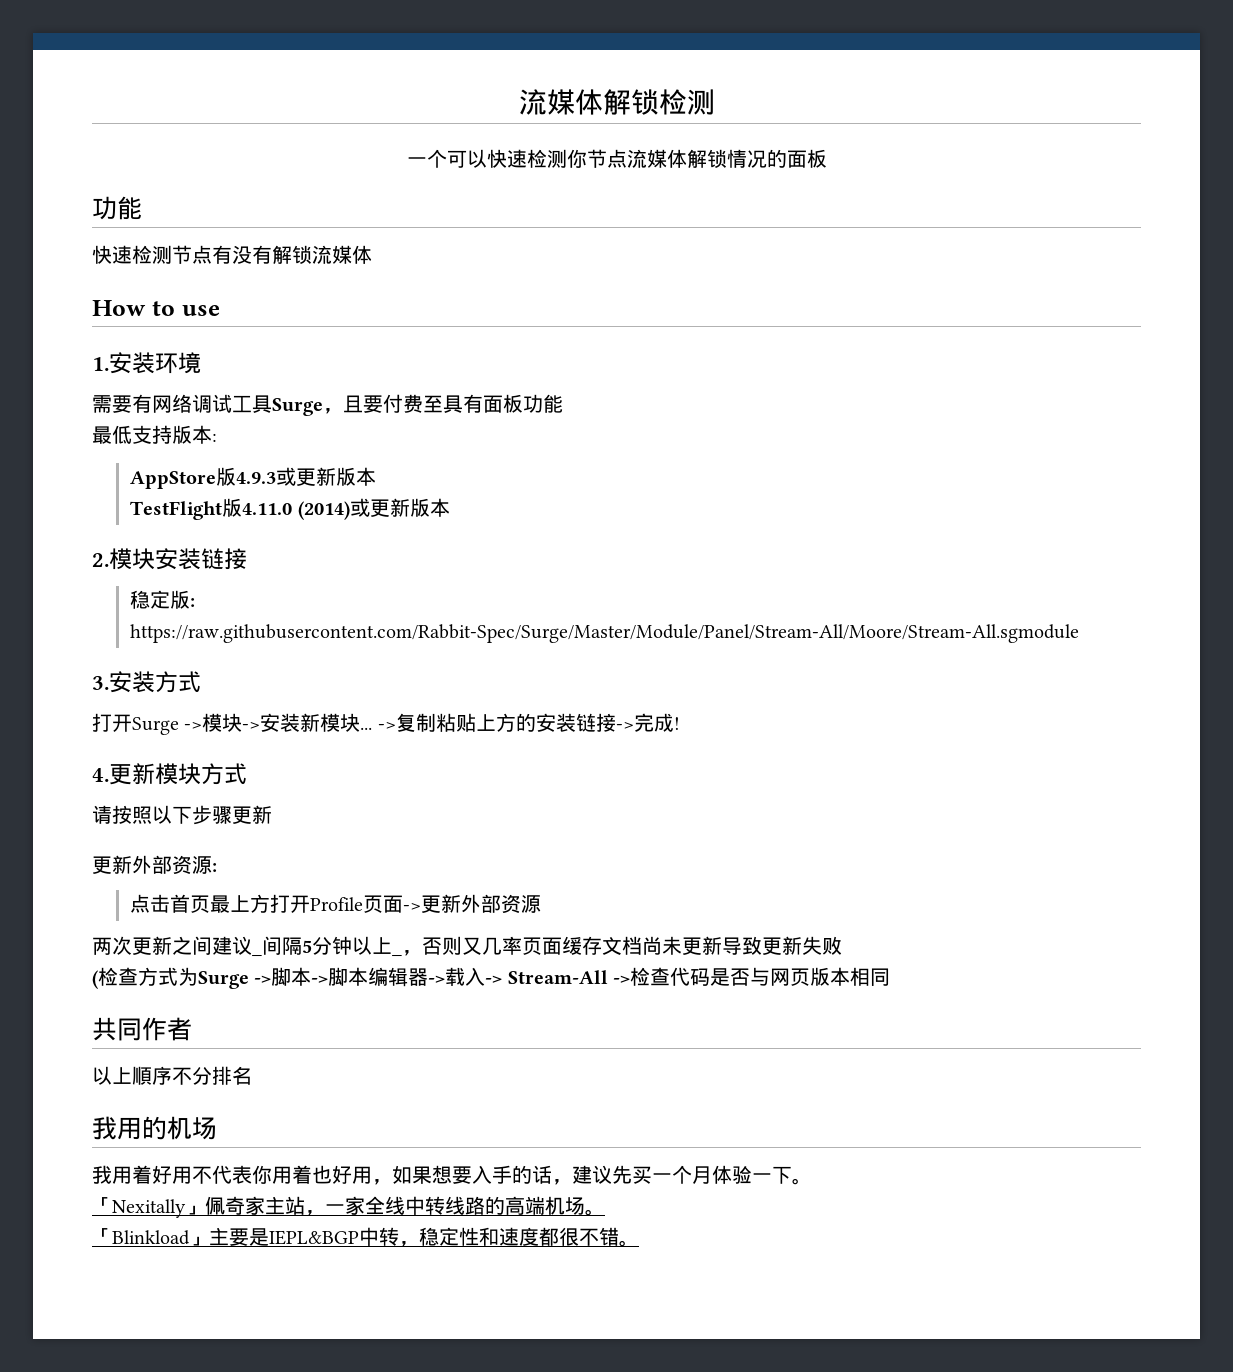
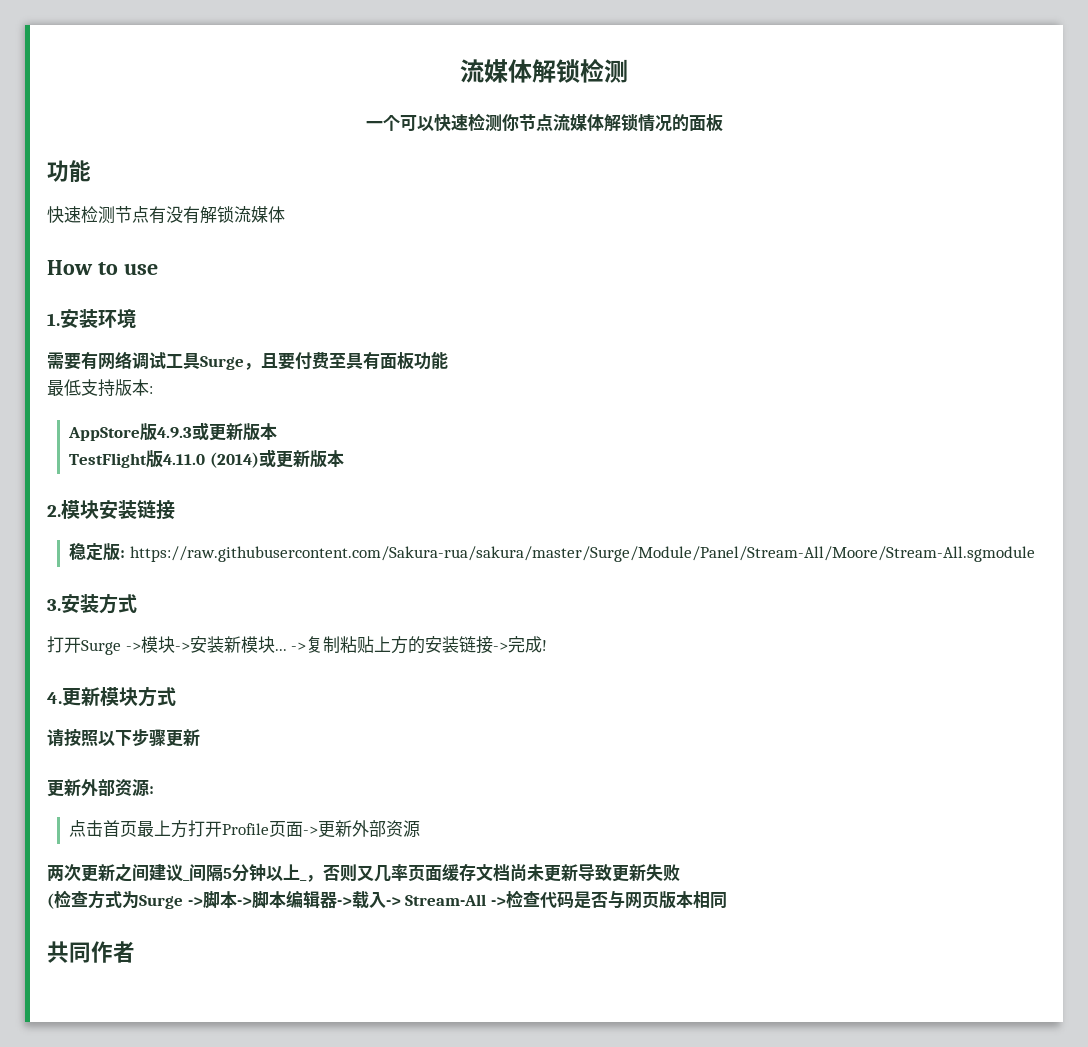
[130,624,1080,643] https://raw.githubusercontent.com/Rabbit-Spec/Surge/Master/Module/Panel/Stream-All/Moore/Stream-All.sgmodule -> [129,546,1035,562] https://raw.githubusercontent.com/Sakura-rua/sakura/master/Surge/Module/Panel/Stream-All/Moore/Stream-All.sgmodule
[92,1066,252,1085] [92,1116,217,1140] [92,1165,812,1185] [92,1196,605,1218] [92,1227,639,1247] // 以上順序不分排名 // 我用的机场 // 我用着好用不代表你用着也好用，如果想要入手的话，建议先买一个月体验一下。 // 「Nexitally」佩奇家主站，一家全线中转线路的高端机场。 // 「Blinkload」主要是IEPL&BGP中转，稳定性和速度都很不错。 -> (135, 952) none

